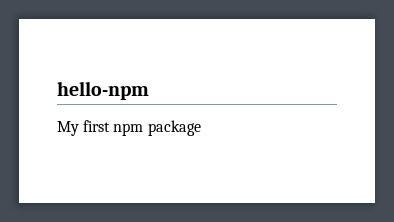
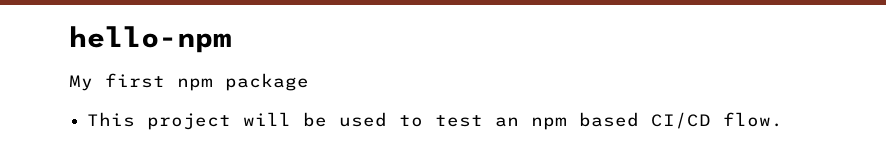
(201, 128) none -> [87,112,784,130] // This project will be used to test an npm based CI/CD flow.

